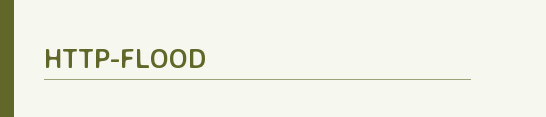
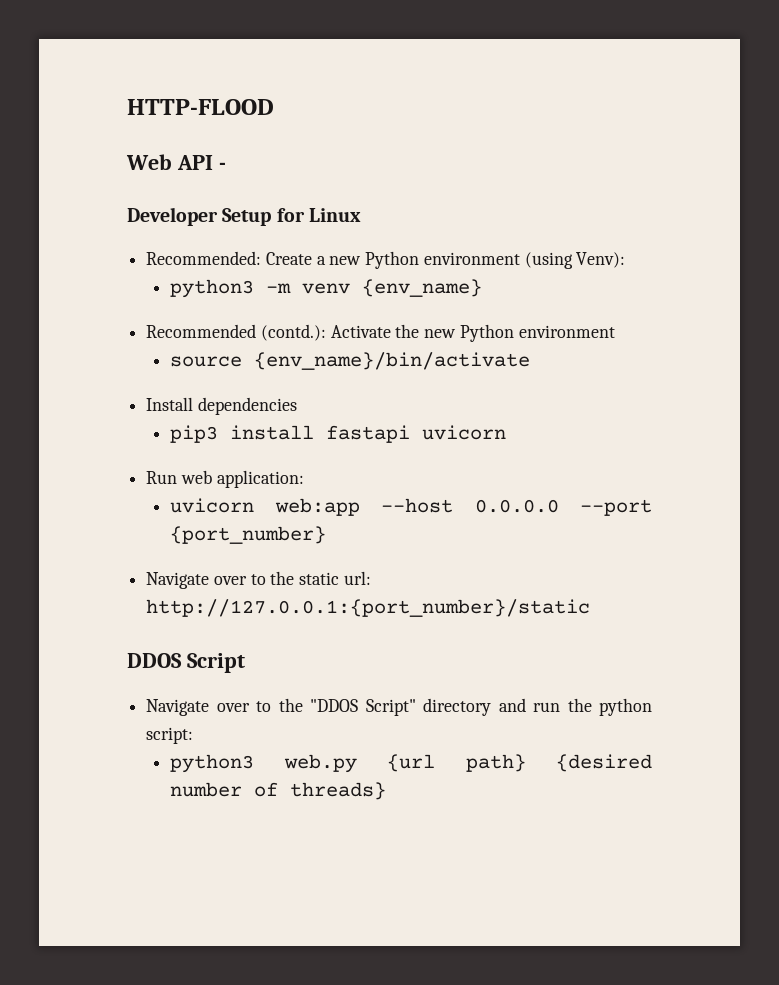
(207, 58) none -> [126,154,226,170] [127,207,361,226] [146,251,626,269] [170,279,483,298] [146,324,615,342] [170,352,531,370] [146,397,297,415] [170,425,507,443] [146,470,304,488] [170,498,652,516] [170,526,327,544] [146,571,371,589] [146,599,591,617] [127,653,245,673] [146,698,653,716] [146,727,194,744] [170,754,652,773] [170,782,387,800] // Web API - // Developer Setup for Linux // Recommended: Create a new Python environment (using Venv): // python3 -m venv {env_name} // Recommended (contd.): Activate the new Python environment // source {env_name}/bin/activate // Install dependencies // pip3 install fastapi uvicorn // Run web application: // uvicorn web:app --host 0.0.0.0 --port {port_number} // Navigate over to the static url: http://127.0.0.1:{port_number}/static // DDOS Script // Navigate over to the "DDOS Script" directory and run the python script: // python3 web.py {url path} {desired number of threads}

